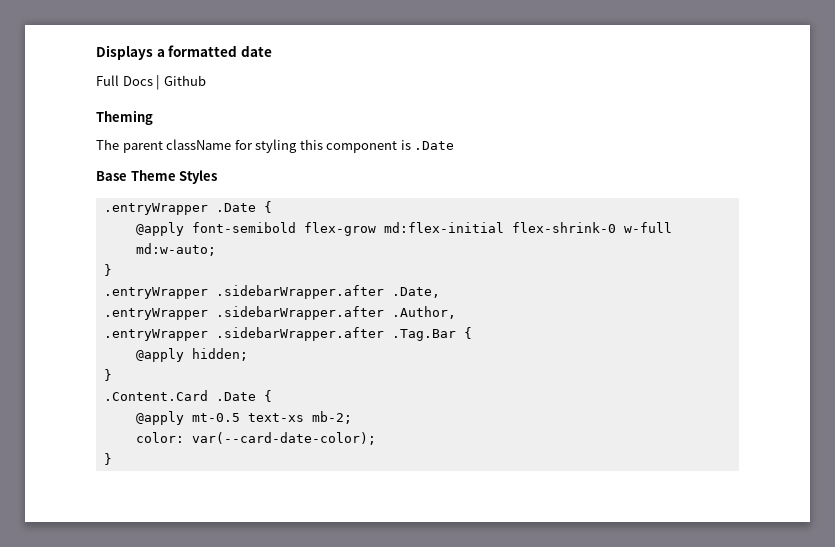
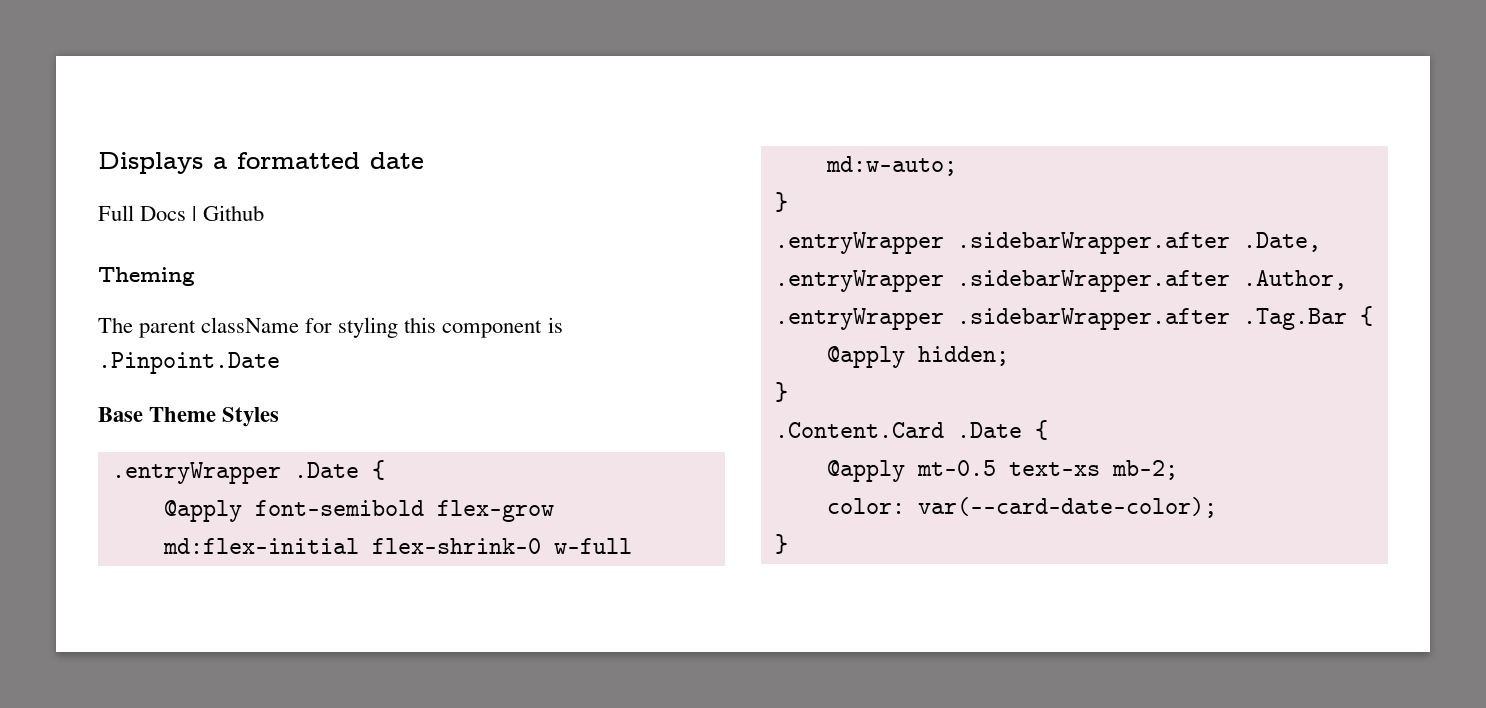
[414,141,455,150] .Date -> [98,352,280,374] .Pinpoint.Date

